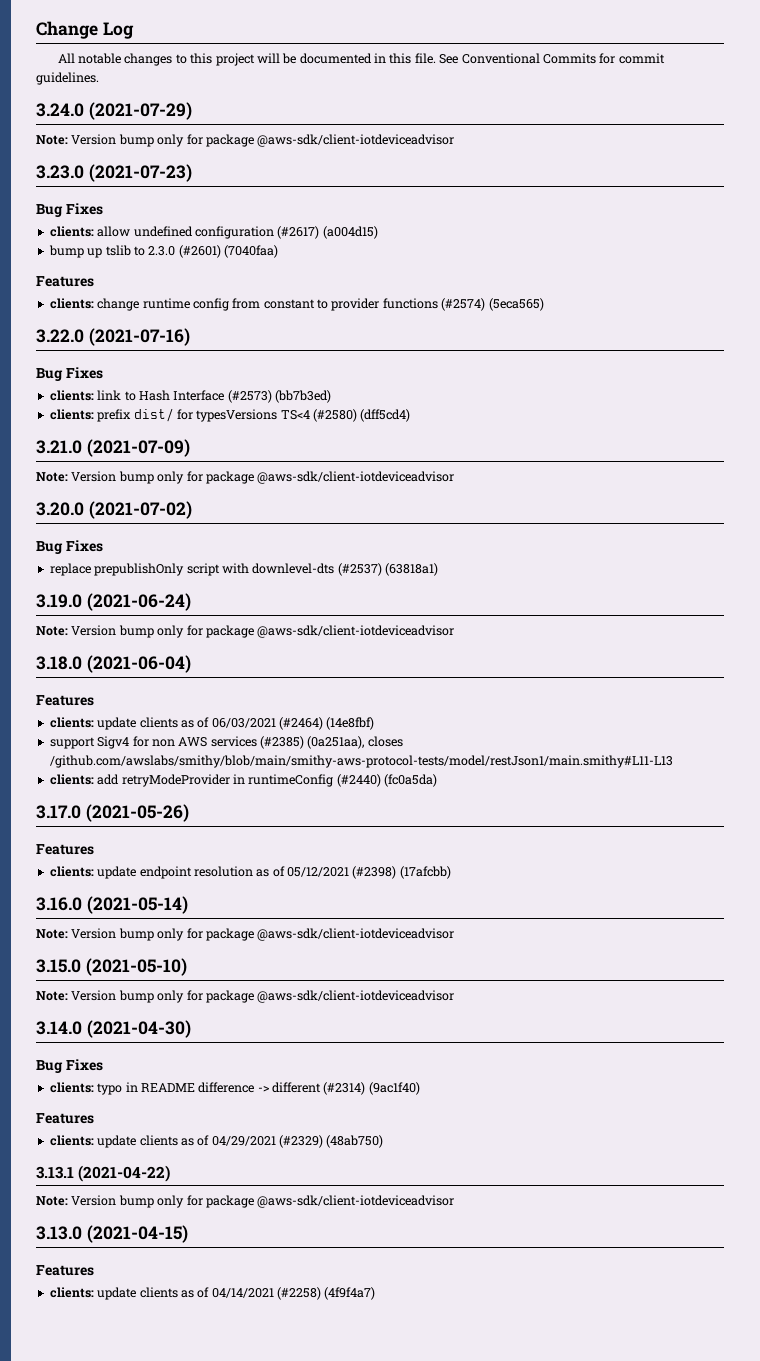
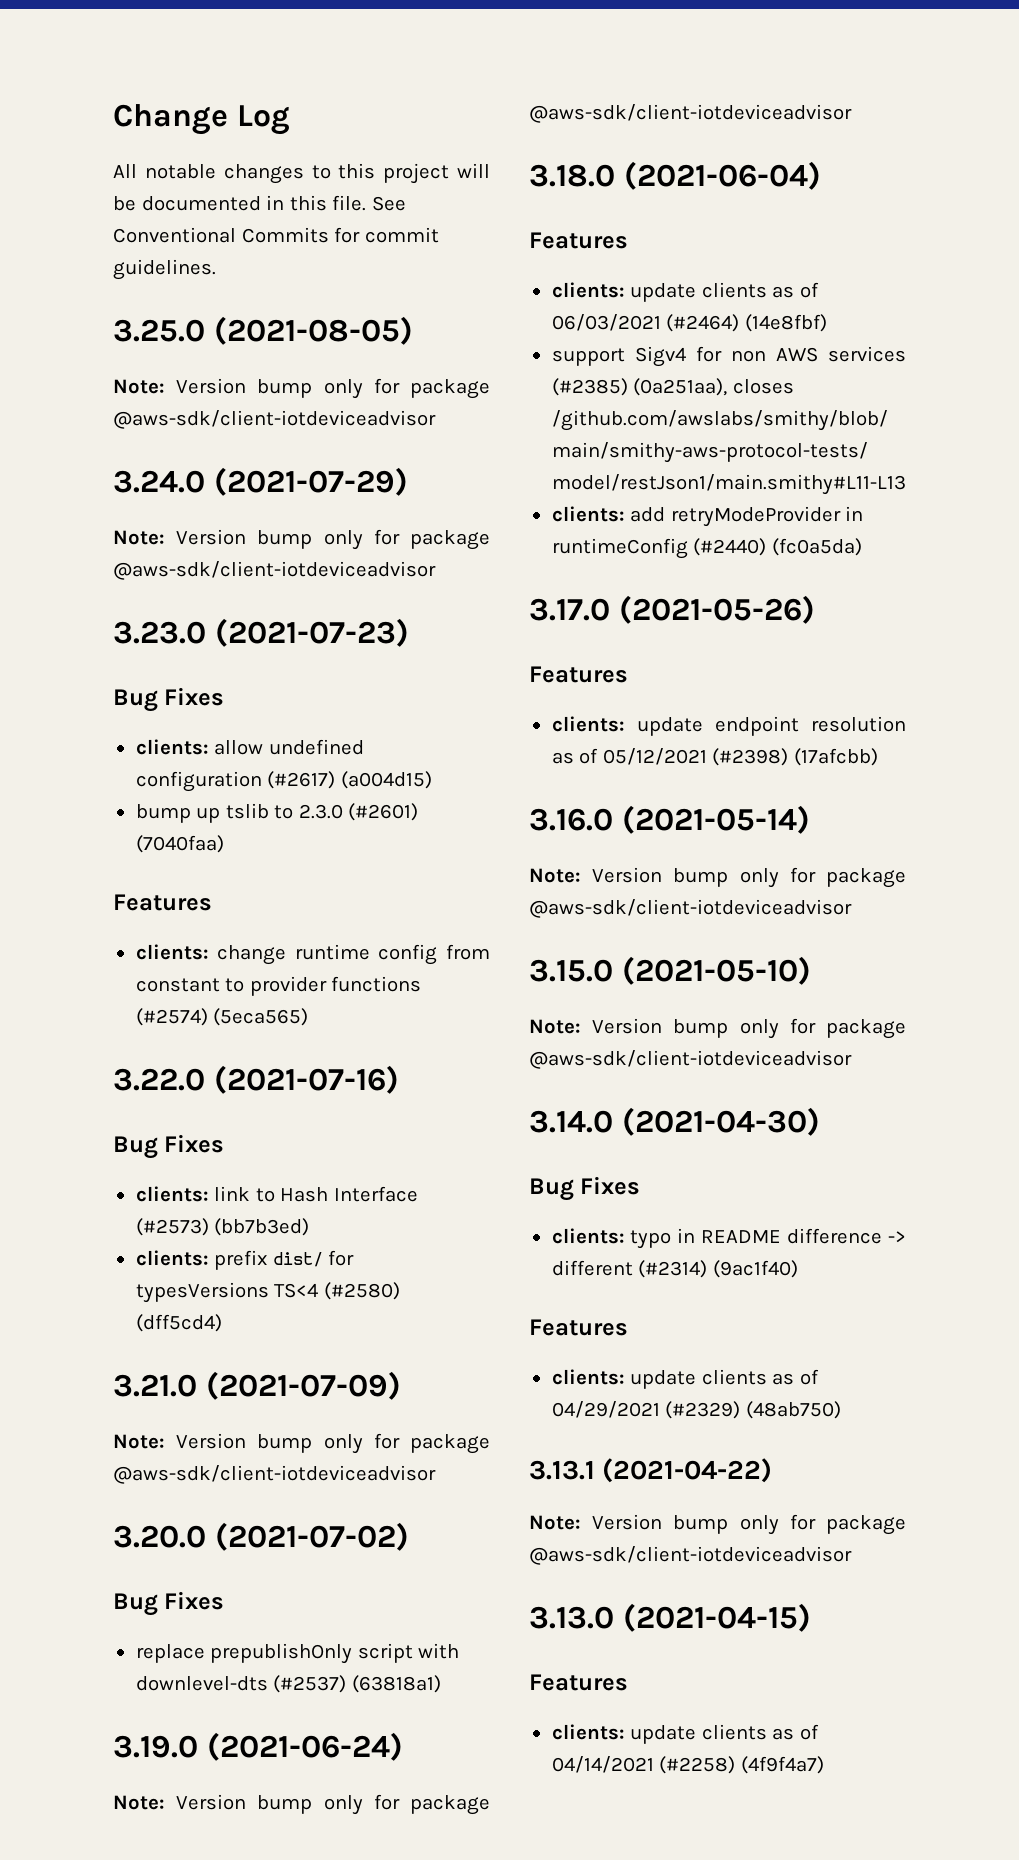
(99, 78) none -> [113,316,413,345] [113,378,490,399] [113,410,436,429] // 3.25.0 (2021-08-05) // Note: Version bump only for package @aws-sdk/client-iotdeviceadvisor

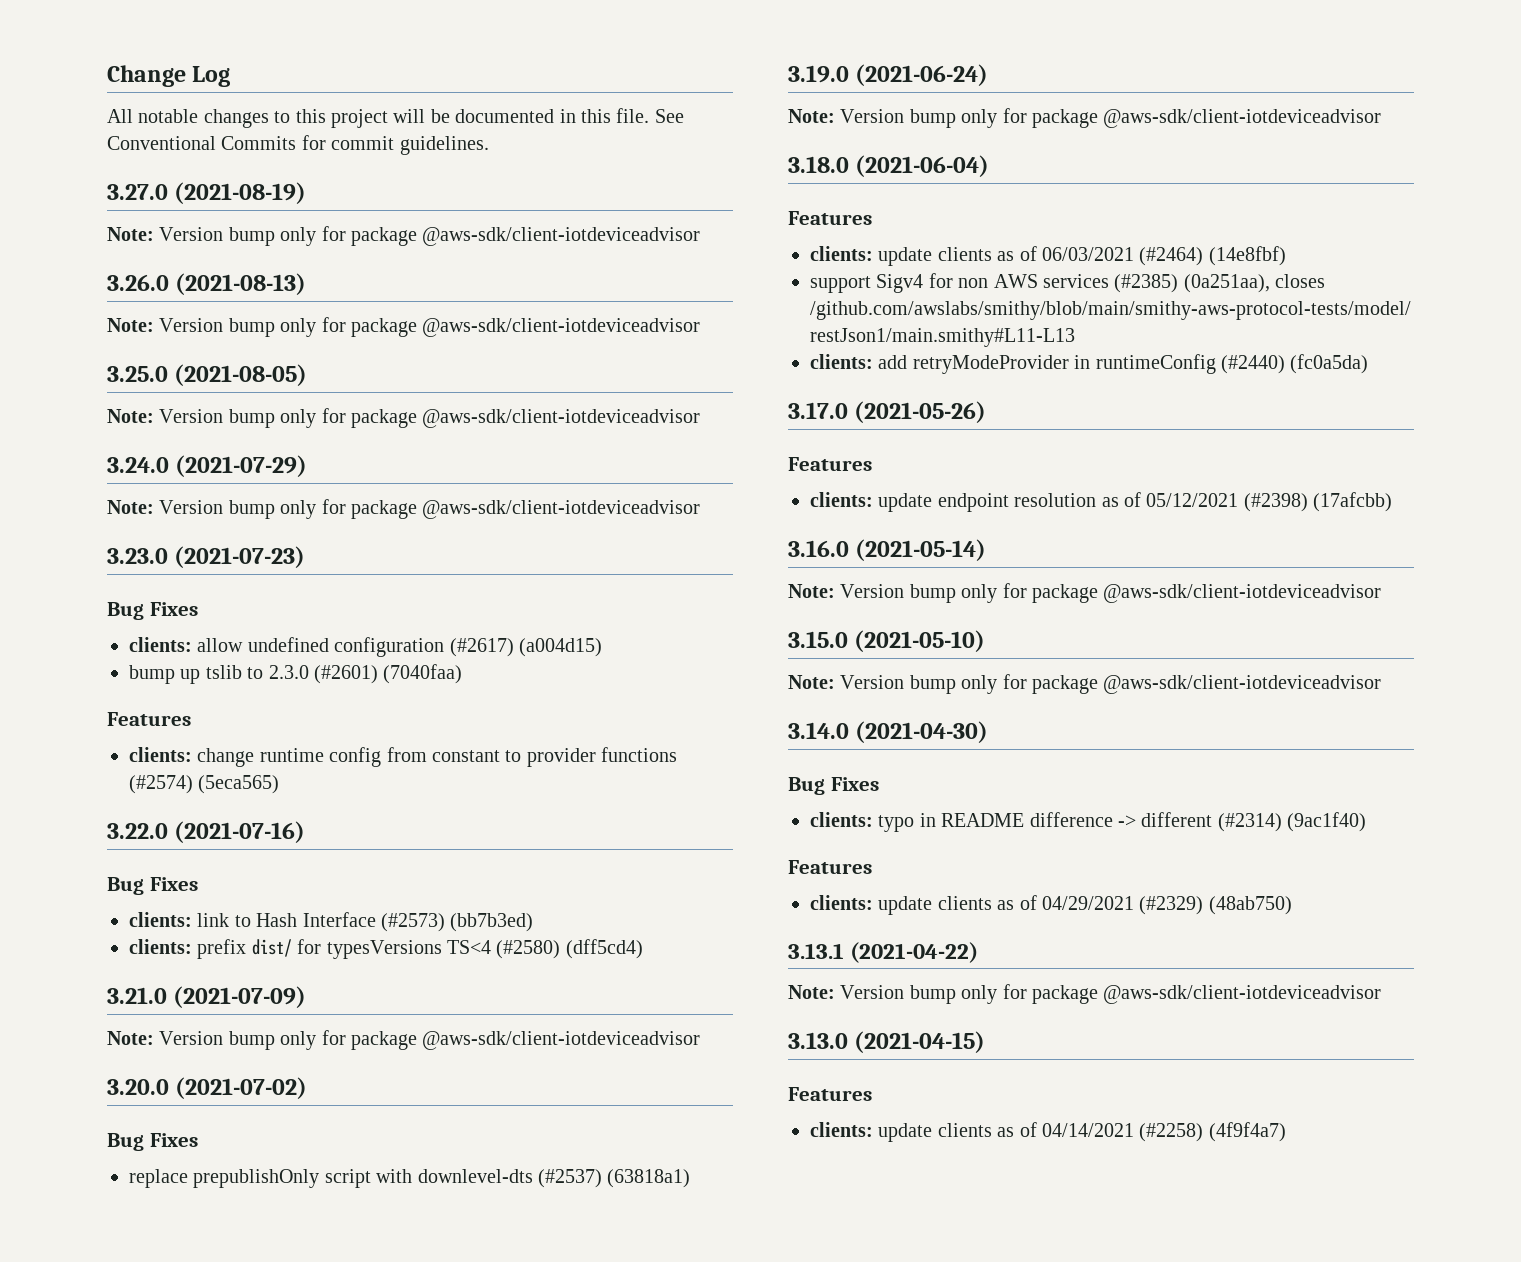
(216, 269) none -> [107,182,307,204] [107,226,701,246] [107,273,307,295] [107,317,701,337] // 3.27.0 (2021-08-19) // Note: Version bump only for package @aws-sdk/client-iotdeviceadvisor // 3.26.0 (2021-08-13) // Note: Version bump only for package @aws-sdk/client-iotdeviceadvisor

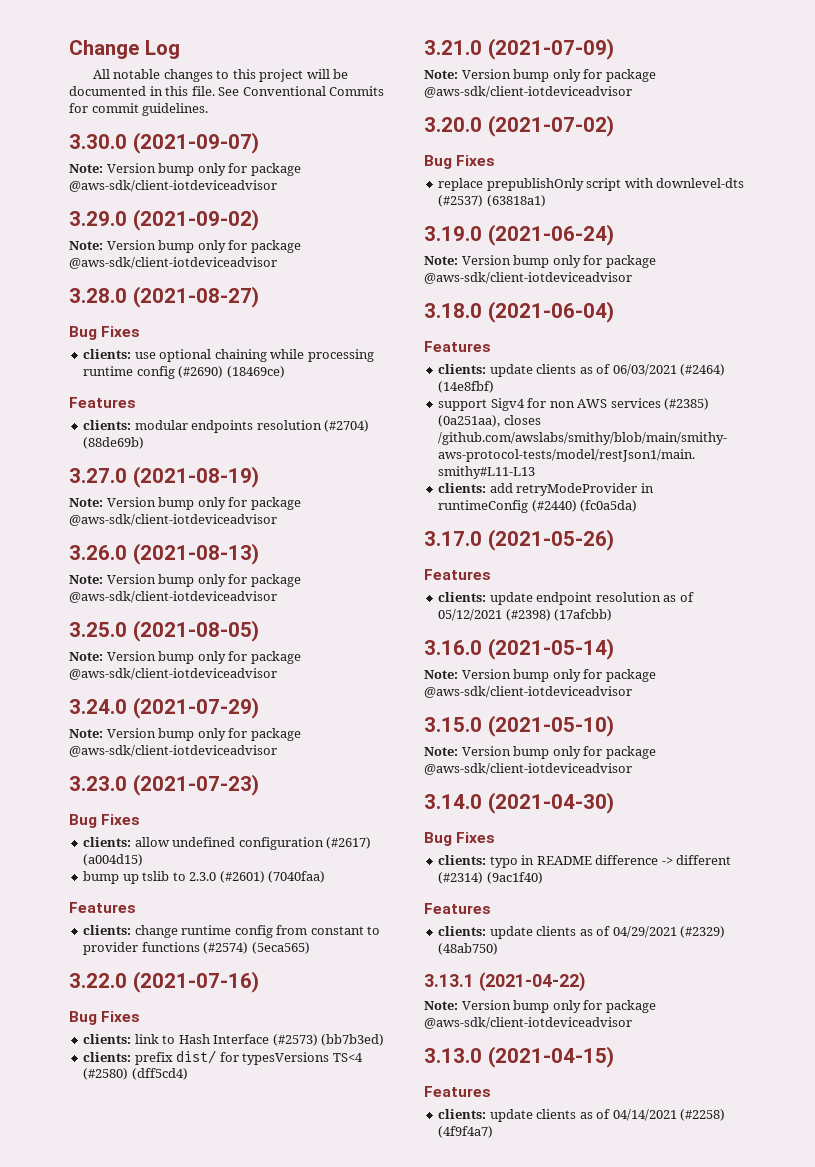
(489, 145) none -> [69,132,259,154] [69,163,301,176] [69,180,277,192] [69,209,259,231] [69,240,301,253] [69,257,277,269] [69,286,259,308] [69,326,141,340] [83,349,374,362] [83,366,285,379] [69,397,136,408] [83,420,370,433] [83,437,145,449] // 3.30.0 (2021-09-07) // Note: Version bump only for package @aws-sdk/client-iotdeviceadvisor // 3.29.0 (2021-09-02) // Note: Version bump only for package @aws-sdk/client-iotdeviceadvisor // 3.28.0 (2021-08-27) // Bug Fixes // clients: use optional chaining while processing runtime config (#2690) (18469ce) // Features // clients: modular endpoints resolution (#2704) (88de69b)

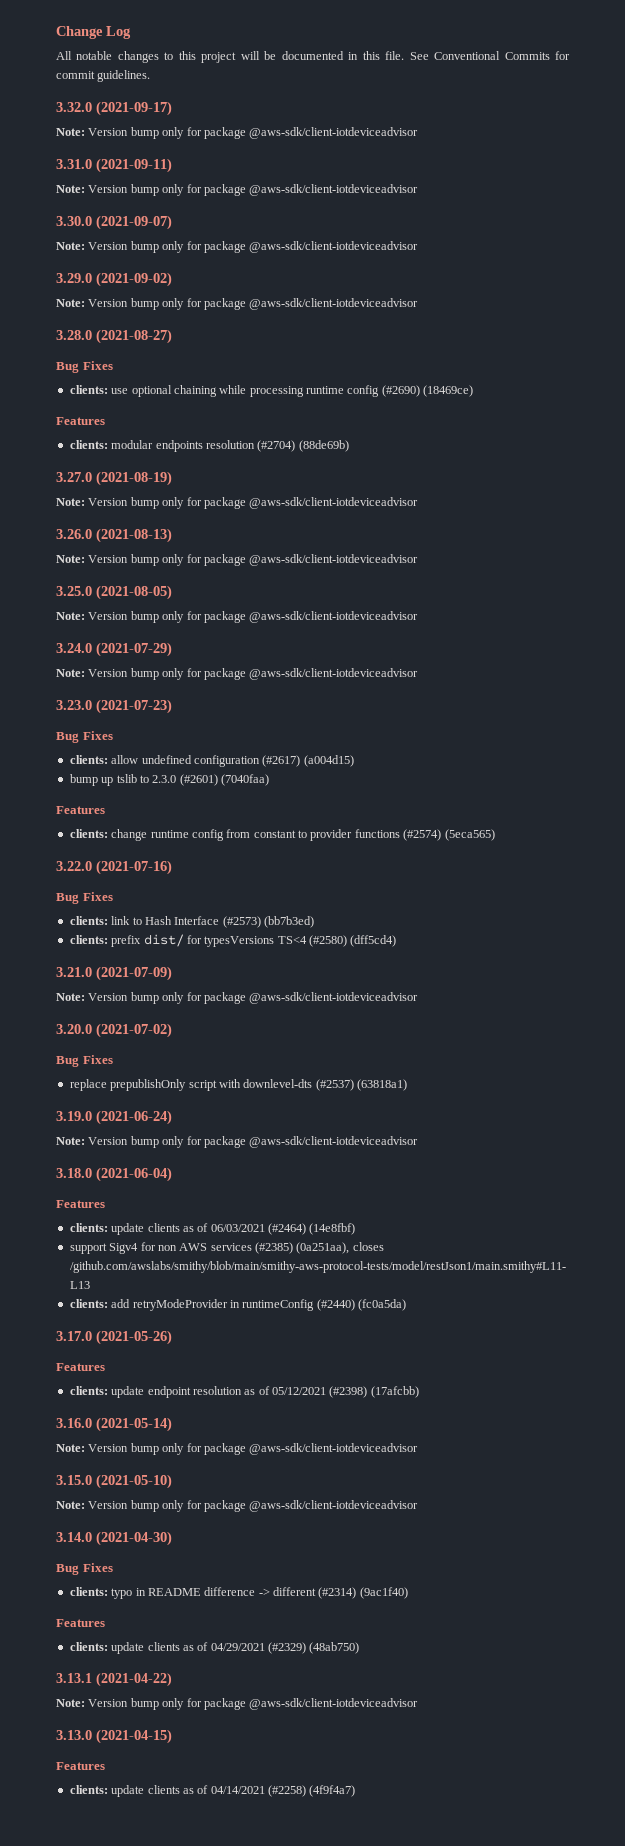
(209, 109) none -> [56,101,172,116] [56,127,419,139] [56,158,172,173] [56,184,419,196] // 3.32.0 (2021-09-17) // Note: Version bump only for package @aws-sdk/client-iotdeviceadvisor // 3.31.0 (2021-09-11) // Note: Version bump only for package @aws-sdk/client-iotdeviceadvisor

